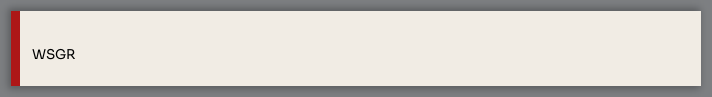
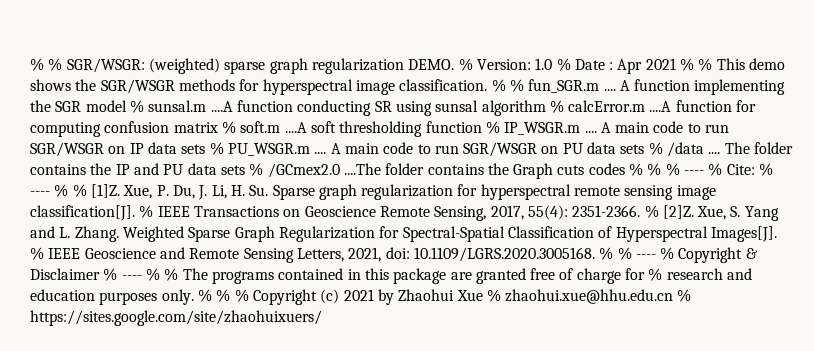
[32,48,76,60] WSGR -> [30,58,786,74] [30,79,786,95] [30,100,757,116] [30,121,730,137] [30,142,794,157] [30,163,774,179] [30,184,716,200] [30,205,779,221] [30,226,777,242] [30,247,758,263] [30,268,753,284] [30,289,692,305] [30,310,322,326] % % SGR/WSGR: (weighted) sparse graph regularization DEMO. % Version: 1.0 % Date : Apr 2021 % % This demo shows the SGR/WSGR methods for hyperspectral image classification. % % fun_SGR.m .... A function implementing the SGR model % sunsal.m ....A function conducting SR using sunsal algorithm % calcError.m ....A function for computing confusion matrix % soft.m ....A soft thresholding function % IP_WSGR.m .... A main code to run SGR/WSGR on IP data sets % PU_WSGR.m .... A main code to run SGR/WSGR on PU data sets % /data .... The folder contains the IP and PU data sets % /GCmex2.0 ....The folder contains the Graph cuts codes % % % ---- % Cite: % ---- % % [1]Z. Xue, P. Du, J. Li, H. Su. Sparse graph regularization for hyperspectral remote sensing image classification[J]. % IEEE Transactions on Geoscience Remote Sensing, 2017, 55(4): 2351-2366. % [2]Z. Xue, S. Yang and L. Zhang. Weighted Sparse Graph Regularization for Spectral-Spatial Classification of Hyperspectral Images[J]. % IEEE Geoscience and Remote Sensing Letters, 2021, doi: 10.1109/LGRS.2020.3005168. % % ---- % Copyright & Disclaimer % ---- % % The programs contained in this package are granted free of charge for % research and education purposes only. % % % Copyright (c) 2021 by Zhaohui Xue % zhaohui.xue@hhu.edu.cn % https://sites.google.com/site/zhaohuixuers/

